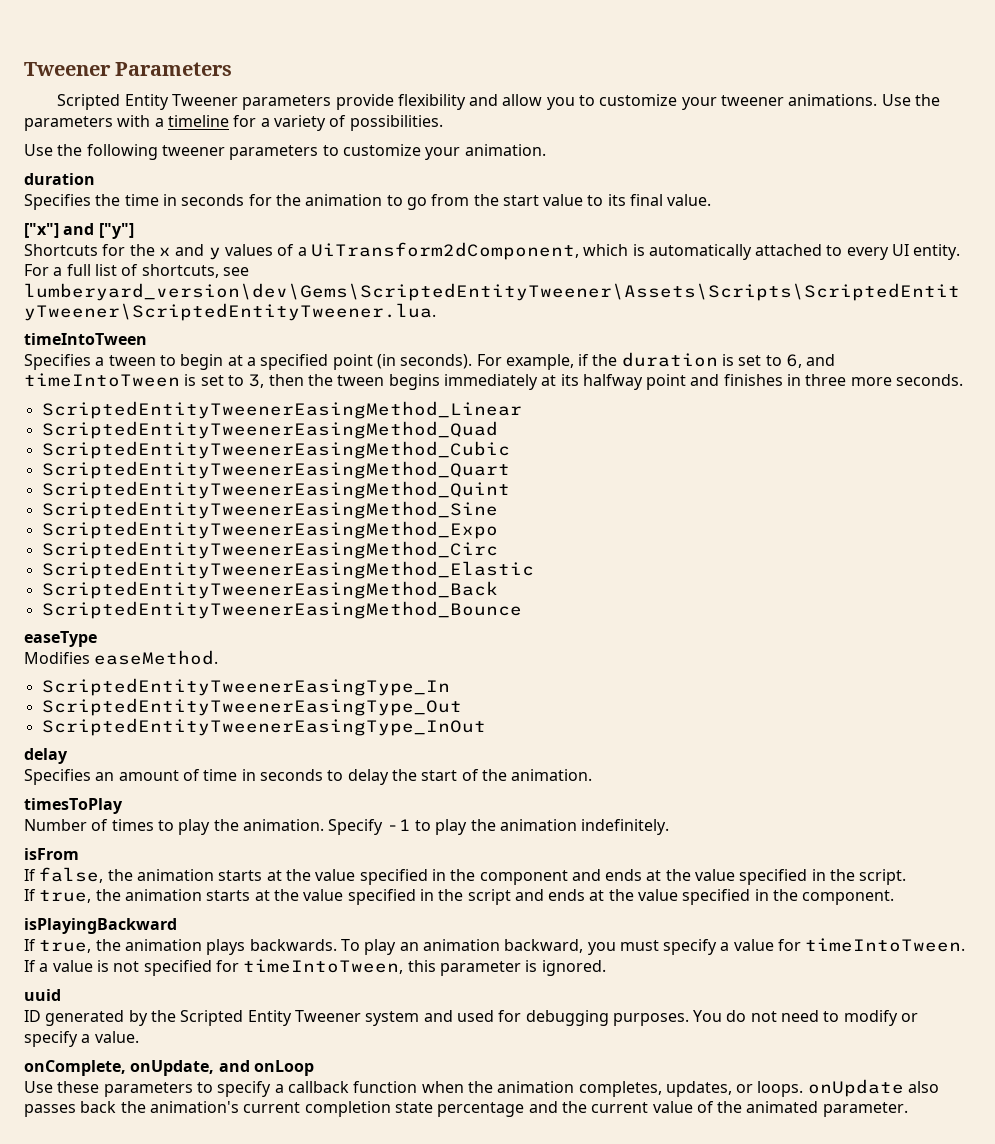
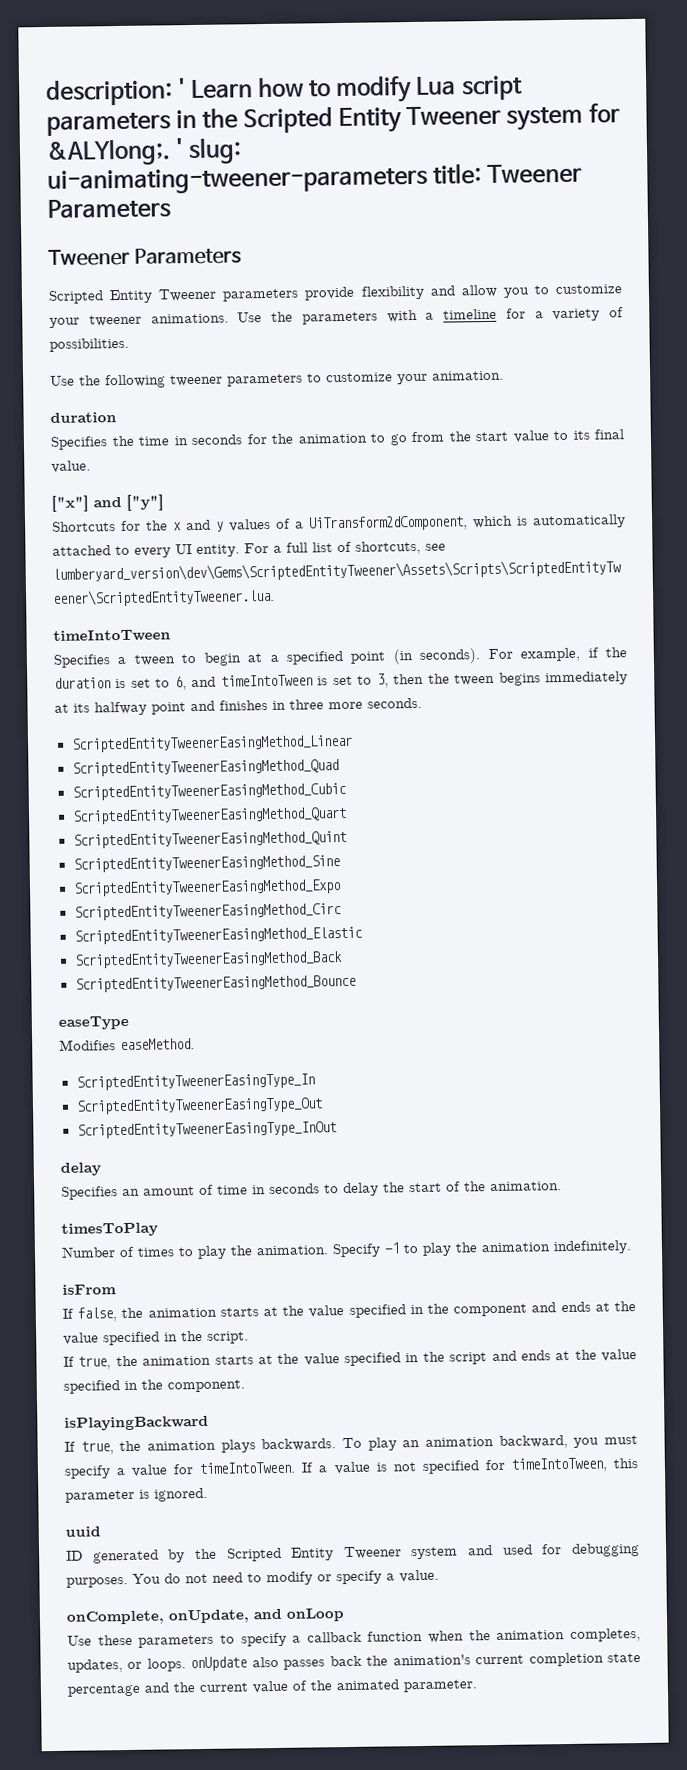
(24, 69) none -> [46,75,523,106] [46,103,620,136] [46,137,243,166] [47,163,583,195] [47,198,171,219] description: ' Learn how to modify Lua script parameters in the Scripted Entity Tweener system for &ALYlong;. ' slug: ui-animating-tweener-parameters title: Tweener Parameters //

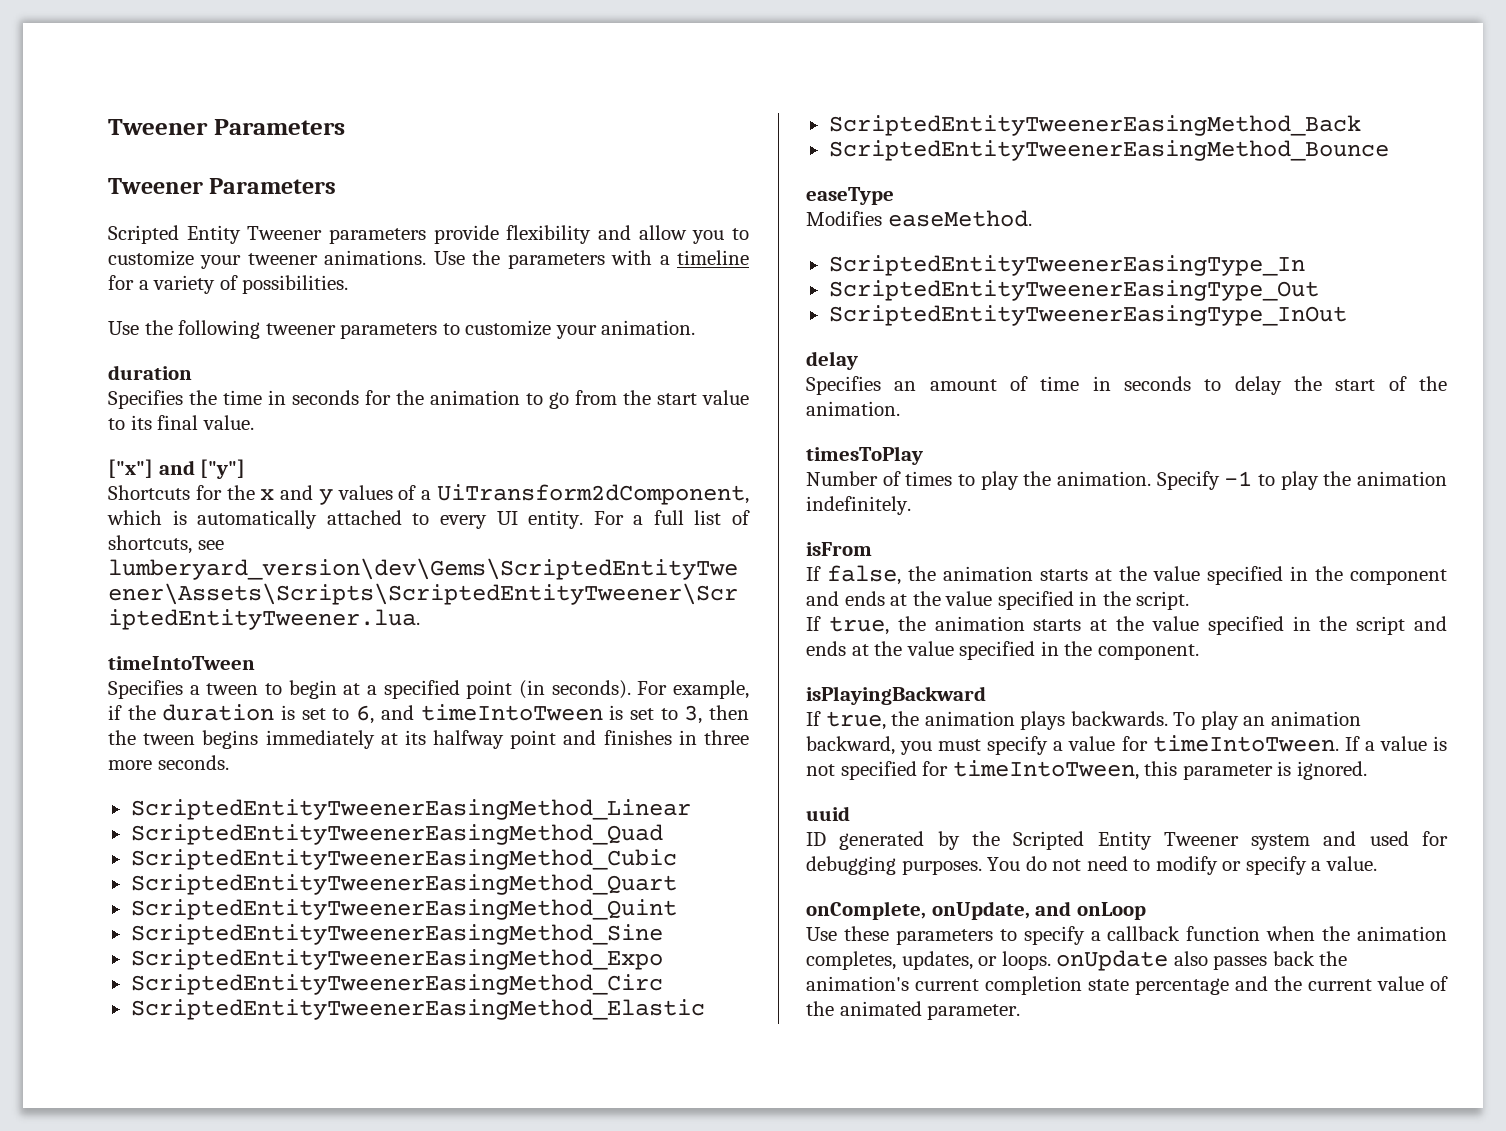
[46,75,523,106] [46,103,620,136] [46,137,243,166] [47,163,483,195] description: ' Learn how to modify Lua script parameters in the Scripted Entity Tweener system for &ALYlong;. ' slug: ui-animating-tweener-parameters title: -> (108, 127) none

